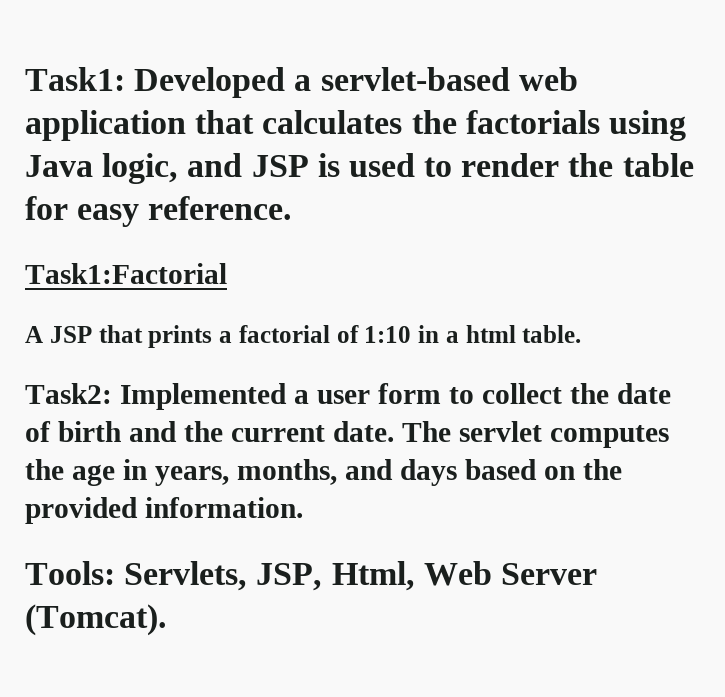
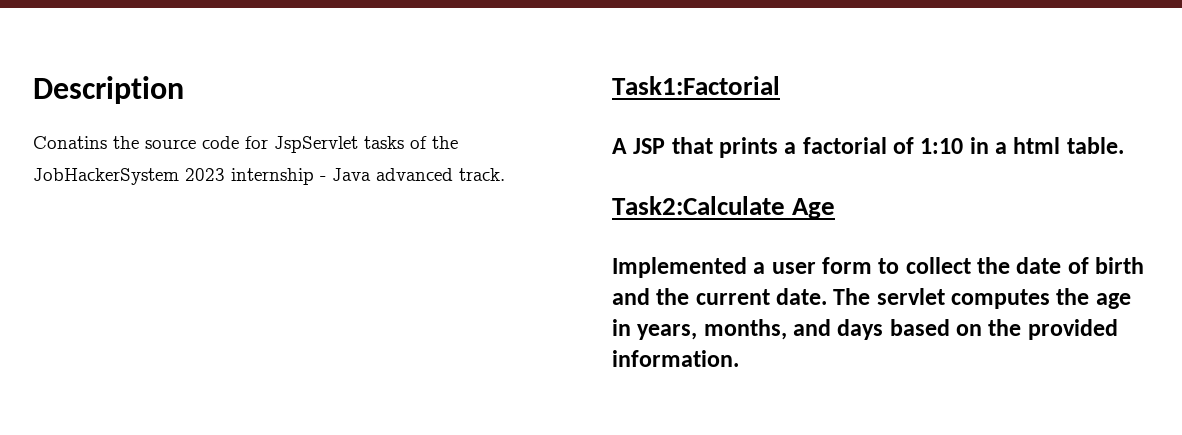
[25,67,578,98] [25,110,686,141] [25,153,694,184] [25,196,293,227] Task1: Developed a servlet-based web application that calculates the factorials using Java logic, and JSP is used to render the table for easy reference. -> [33,76,184,104] [33,136,458,153] [33,168,505,185] Description // Conatins the source code for JspServlet tasks of the JobHackerSystem 2023 internship - Java advanced track.
[25,383,112,404] Task2: -> [612,196,836,219] Task2:Calculate Age //
[25,561,597,591] [25,604,167,636] // Tools: Servlets, JSP, Html, Web Server (Tomcat). -> (739, 358) none

